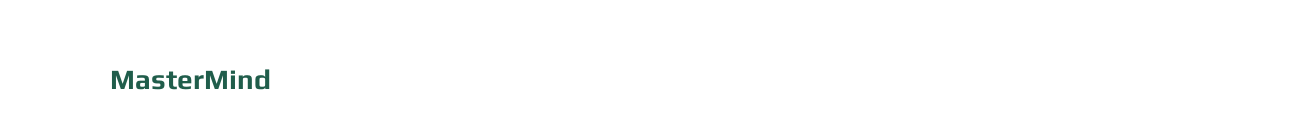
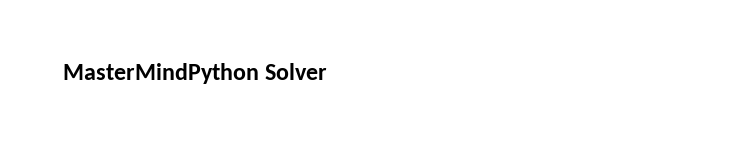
[110,69,271,90] MasterMind -> [63,63,328,84] MasterMindPython Solver

